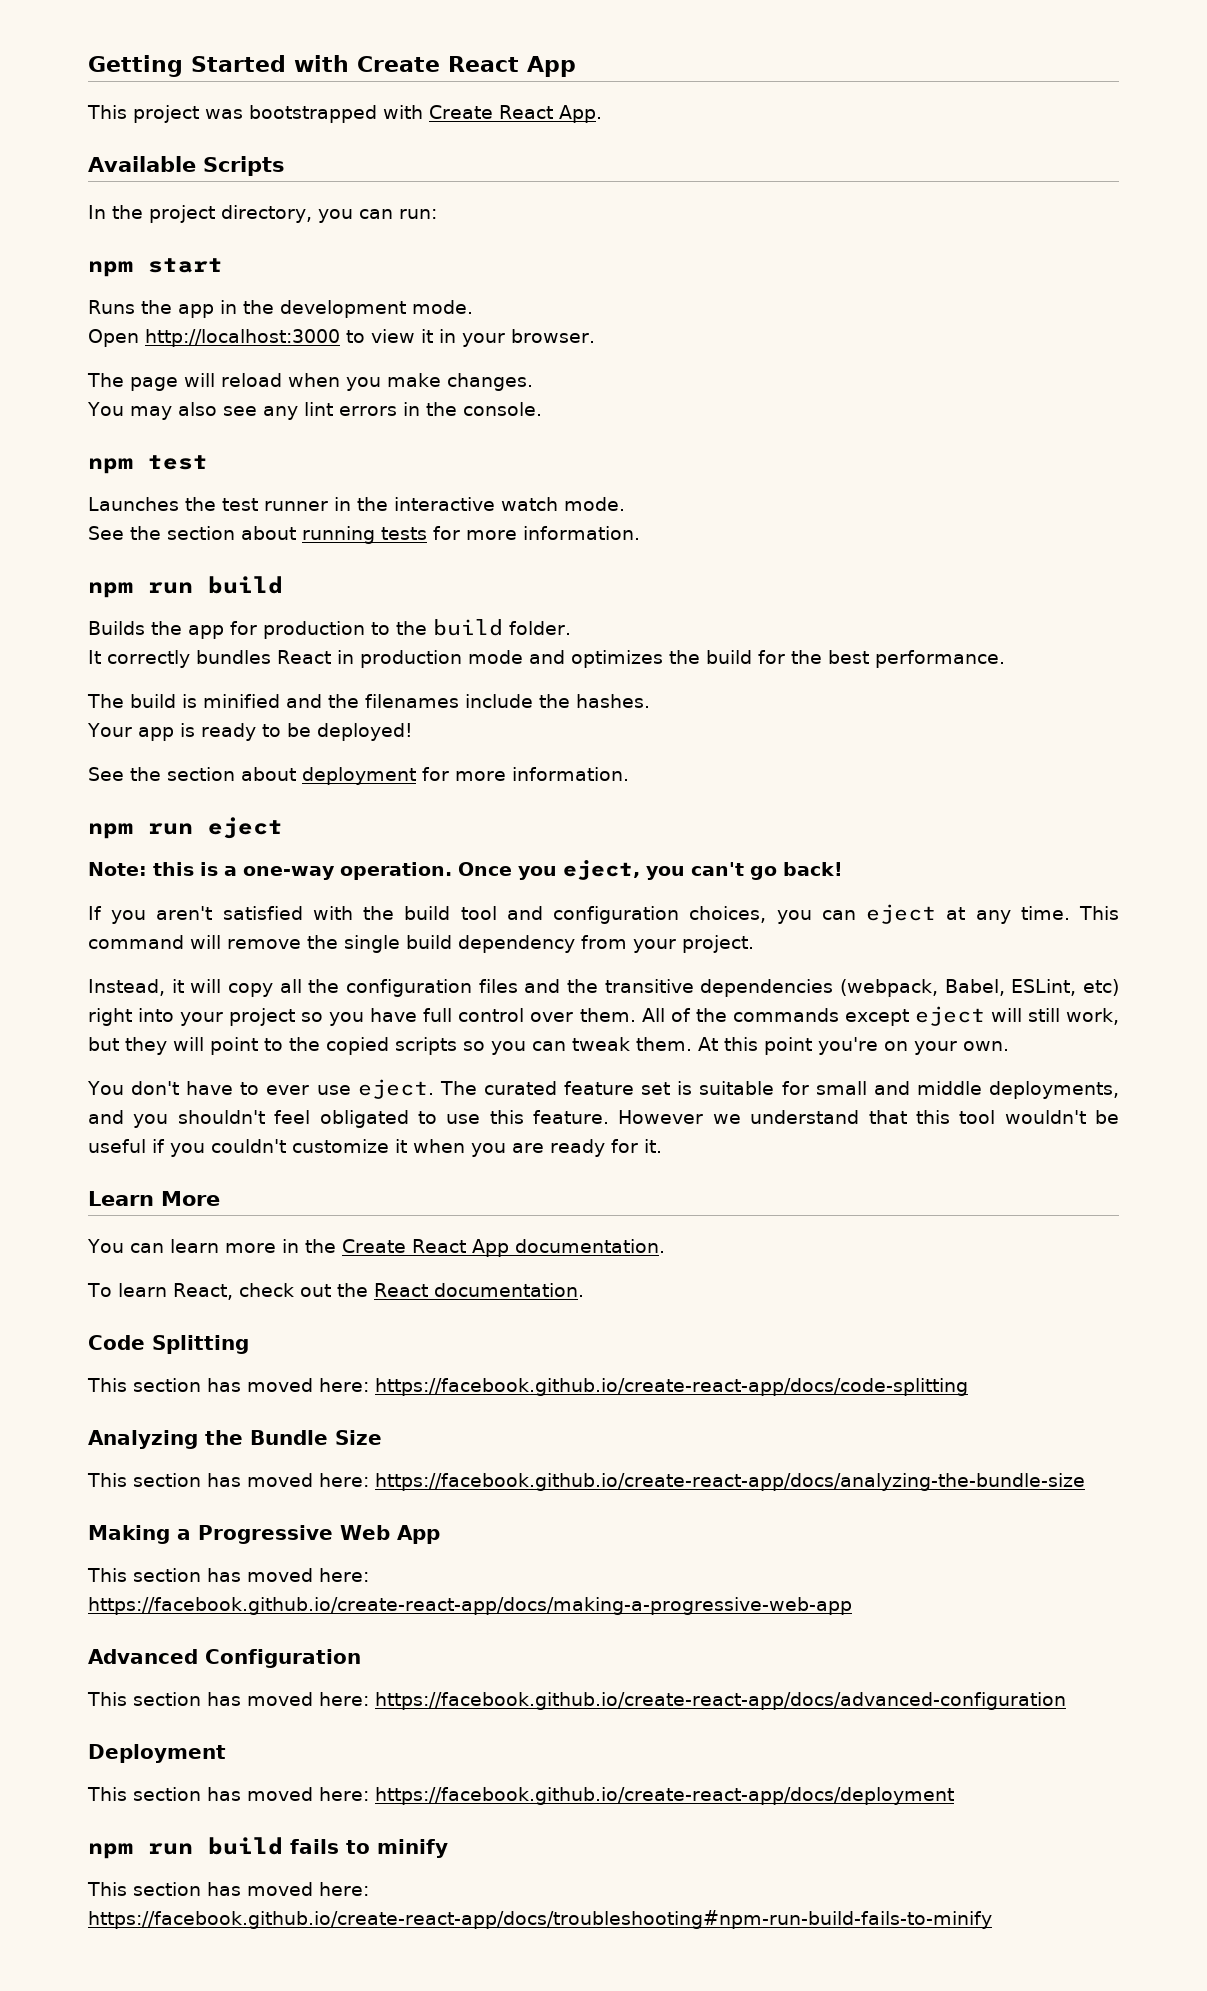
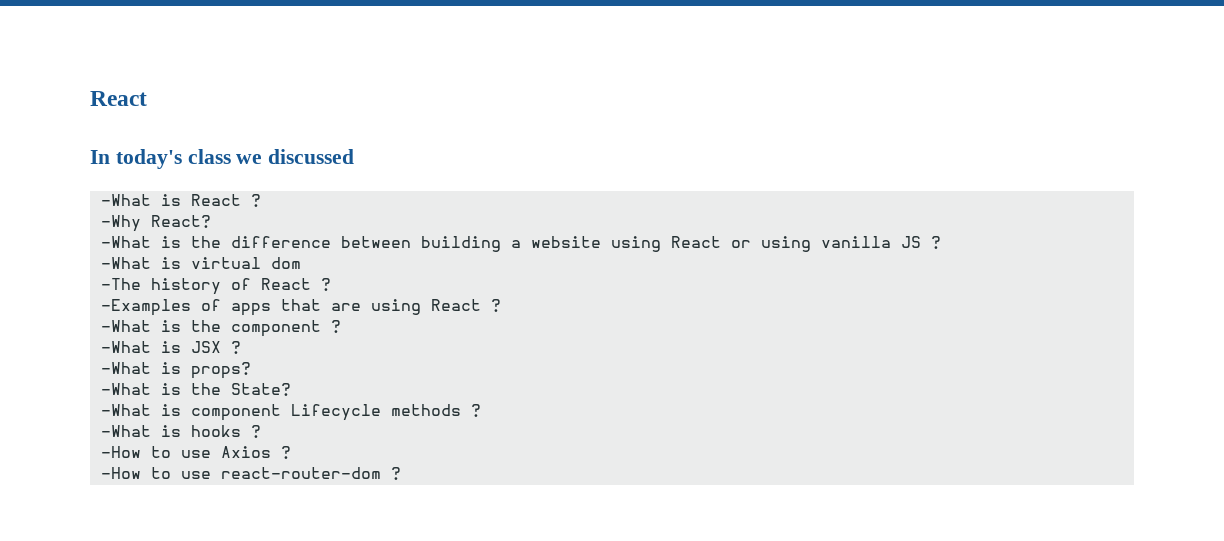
[88,55,576,77] [87,105,602,123] [88,156,285,176] [88,205,437,223] [88,258,223,277] [88,300,473,318] [88,329,595,347] [87,373,533,391] [87,402,542,420] [88,455,208,474] [88,497,625,511] [88,526,640,544] [88,576,283,598] [88,619,571,639] [88,650,1005,668] [87,694,650,708] [87,723,413,741] [88,767,629,785] [88,817,283,839] [88,860,843,880] [88,904,1120,924] [88,935,754,953] [88,979,1119,997] [88,1006,1119,1026] [88,1037,1009,1055] [87,1079,1120,1099] [88,1110,1119,1128] [88,1139,662,1157] [88,1191,220,1206] [87,1239,665,1257] [87,1283,584,1300] [88,1335,249,1354] [87,1378,968,1396] [88,1430,382,1449] [87,1473,1085,1491] [88,1525,440,1544] [87,1568,369,1582] [88,1597,852,1615] [88,1649,361,1668] [87,1692,1066,1710] [88,1744,226,1763] [87,1787,954,1805] [88,1837,448,1859] [87,1882,369,1896] [88,1910,992,1929] Getting Started with Create React App // This project was bootstrapped with Create React App. // Available Scripts // In the project directory, you can run: // npm start // Runs the app in the development mode. // Open http://localhost:3000 to view it in your browser. // The page will reload when you make changes. // You may also see any lint errors in the console. // npm test // Launches the test runner in the interactive watch mode. // See the section about running tests for more information. // npm run build // Builds the app for production to the build folder. // It correctly bundles React in production mode and optimizes the build for the best performance. // The build is minified and the filenames include the hashes. // Your app is ready to be deployed! // See the section about deployment for more information. // npm run eject // Note: this is a one-way operation. Once you eject, you can't go back! // If you aren't satisfied with the build tool and configuration choices, you can eject at any time. This command will remove the single build dependency from your project. // Instead, it will copy all the configuration files and the transitive dependencies (webpack, Babel, ESLint, etc) right into your project so you have full control over them. All of the commands except eject will still work, but they will point to the copied scripts so you can tweak them. At this point you're on your own. // You don't have to ever use eject. The curated feature set is suitable for small and middle deployments, and you shouldn't feel obligated to use this feature. However we understand that this tool wouldn't be useful if you couldn't customize it when you are ready for it. // Learn More // You can learn more in the Create React App documentation. // To learn React, check out the React documentation. // Code Splitting // This section has moved here: https://facebook.github.io/create-react-app/docs/code-splitting // Analyzing the Bundle Size // This section has moved here: https://facebook.github.io/create-react-app/docs/analyzing-the-bundle-size // Making a Progressive Web App // This section has moved here: https://facebook.github.io/create-react-app/docs/making-a-progressive-web-app // Advanced Configuration // This section has moved here: https://facebook.github.io/create-react-app/docs/advanced-configuration // Deployment // This section has moved here: https://facebook.github.io/create-react-app/docs/deployment // npm run build fails to minify // This section has moved here: https://facebook.github.io/create-react-app/docs/troubleshooting#npm-run-build-fails-to-minify -> [90,91,147,106] [90,149,355,169] [101,194,262,207] [101,215,212,232] [101,236,942,252] [101,257,302,269] [101,278,332,295] [101,299,502,316] [101,320,342,337] [101,341,242,354] [101,362,252,379] [101,383,292,396] [101,404,482,421] [101,425,262,438] [101,446,292,459] [101,467,402,480] React // In today's class we discussed // -What is React ? // -Why React? // -What is the difference between building a website using React or using vanilla JS ? // -What is virtual dom // -The history of React ? // -Examples of apps that are using React ? // -What is the component ? // -What is JSX ? // -What is props? // -What is the State? // -What is component Lifecycle methods ? // -What is hooks ? // -How to use Axios ? // -How to use react-router-dom ?

